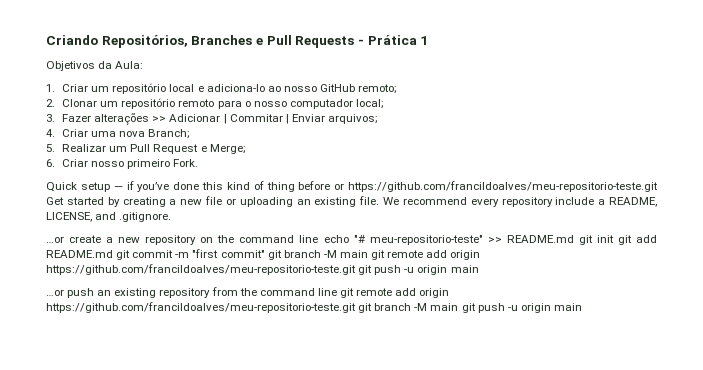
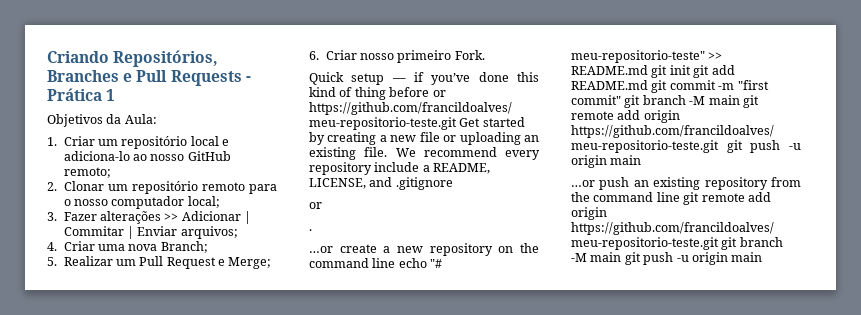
[119,212,172,222] .gitignore. -> [395,177,453,190] [309,202,322,209] [309,229,312,231] .gitignore // or // .

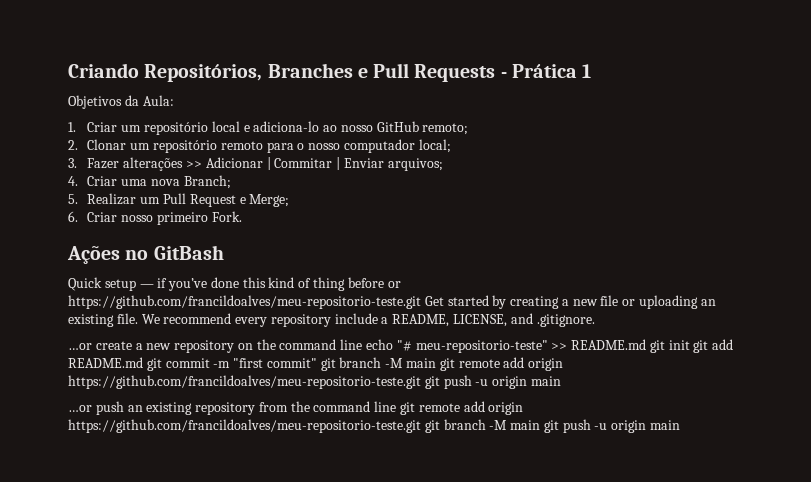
(485, 55) none -> [67,245,224,264] // Ações no GitBash
[395,177,453,190] [309,202,322,209] [309,229,312,231] .gitignore // or // . -> [536,314,595,327] .gitignore.

